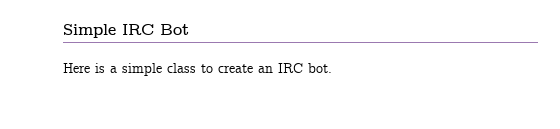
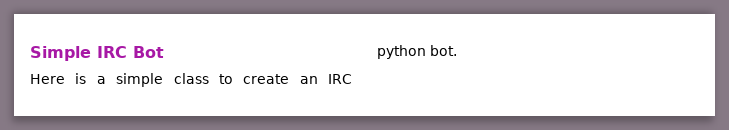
(303, 68) none -> [377,45,426,59] python

